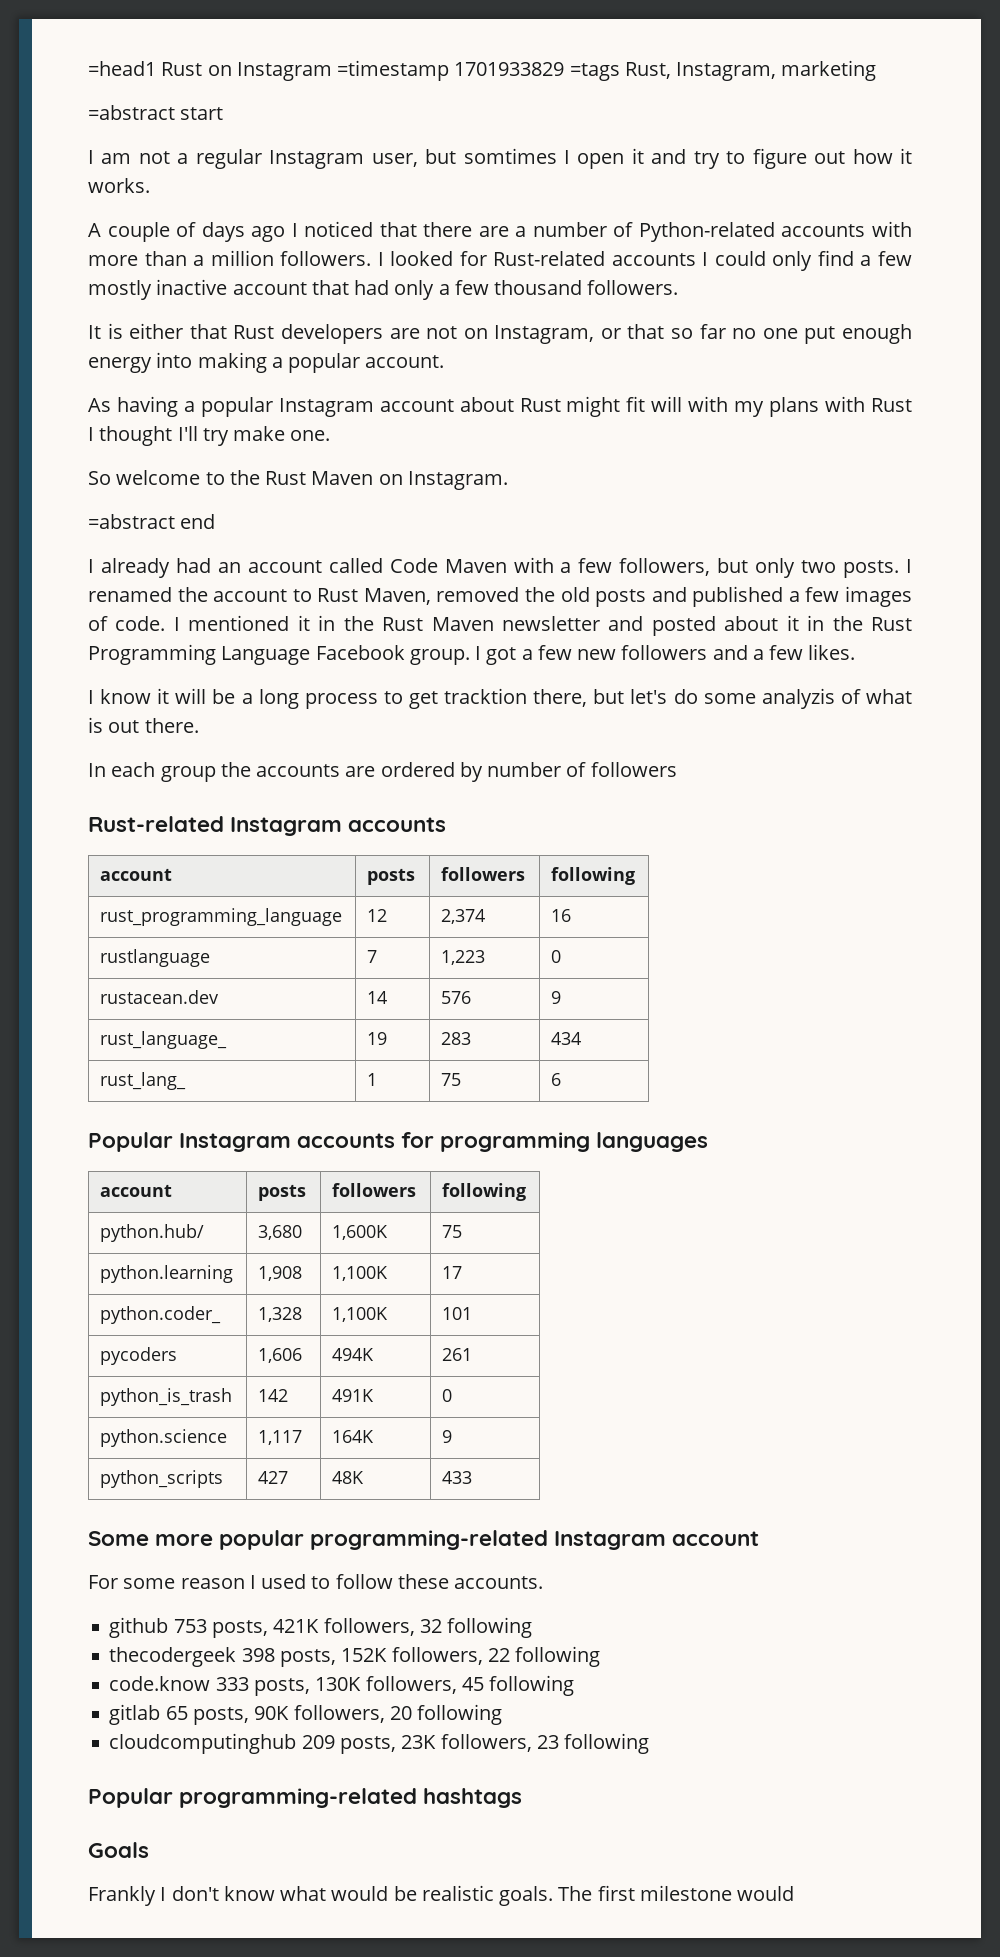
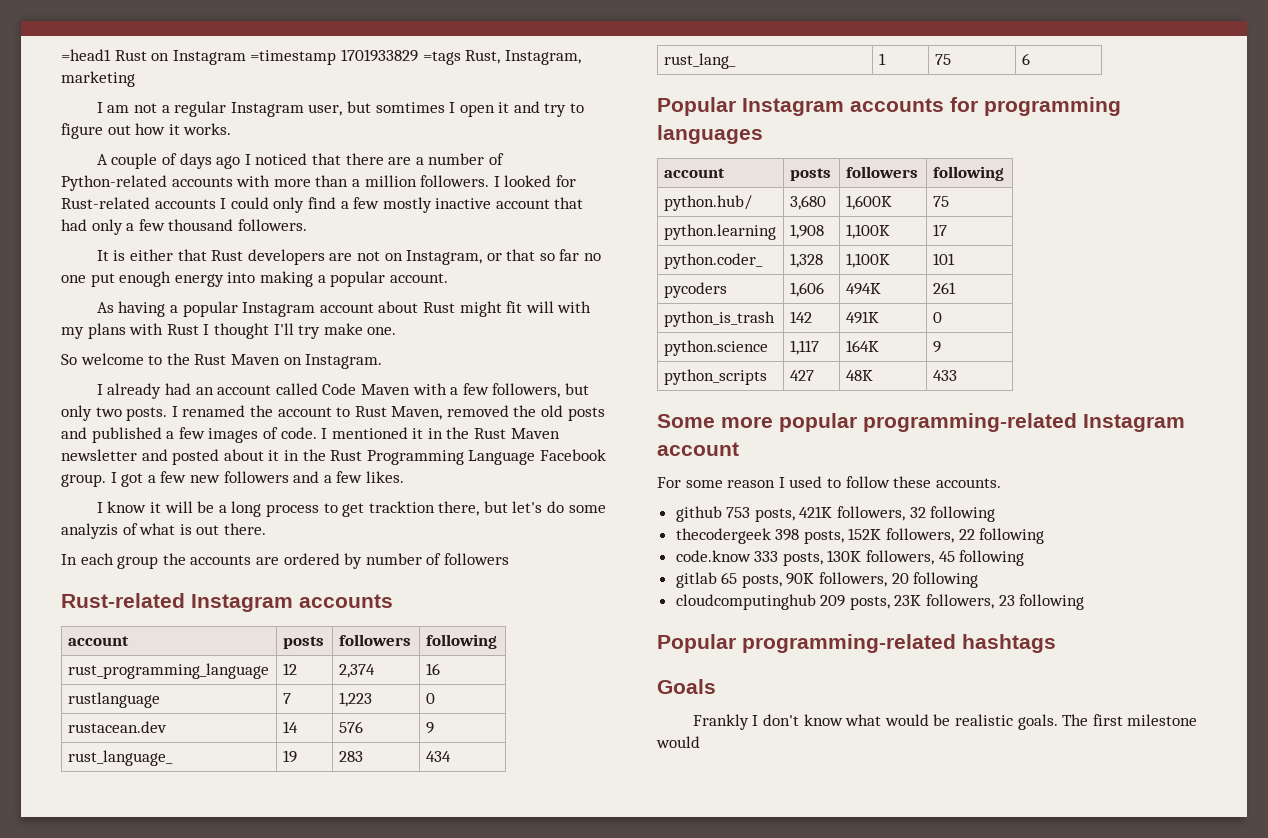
[88,105,224,120] // =abstract start -> (135, 79) none
[88,514,216,529] // =abstract end -> (383, 361) none

